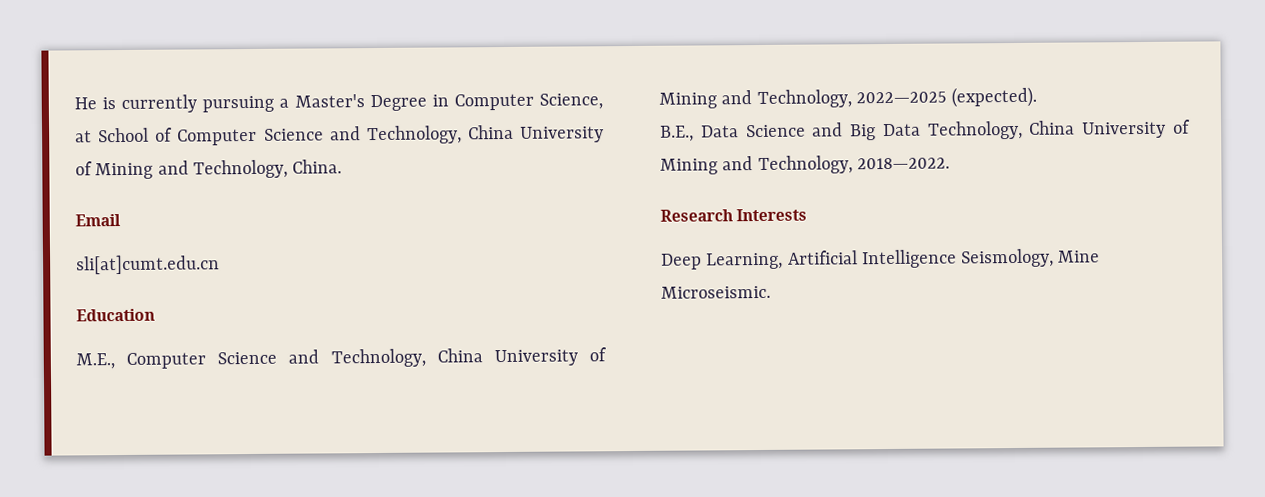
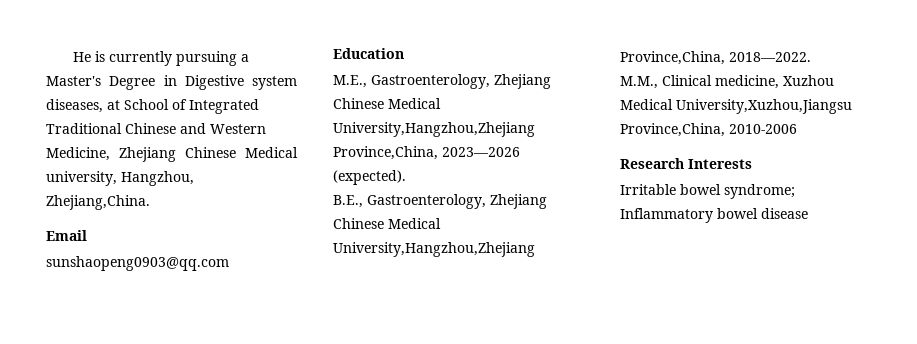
[453,93,603,111] [75,124,604,146] [75,159,343,180] Computer Science, at School of Computer Science and Technology, China University of Mining and Technology, China. -> [184,75,297,90] [46,99,259,114] [46,123,266,134] [46,147,298,162] [46,171,194,186] [46,195,150,210] Digestive system diseases, at School of Integrated Traditional Chinese and Western Medicine, Zhejiang Chinese Medical university, Hangzhou, Zhejiang,China.
[76,254,220,275] sli[at]cumt.edu.cn -> [46,256,229,271] sunshaopeng0903@qq.com
[126,347,607,369] [659,86,1038,109] [660,119,1191,142] [660,155,950,175] [660,208,808,222] [661,248,1101,270] [661,285,771,299] Computer Science and Technology, China University of Mining and Technology, 2022—2025 (expected). // B.E., Data Science and Big Data Technology, China University of Mining and Technology, 2018—2022. // Research Interests // Deep Learning, Artificial Intelligence Seismology, Mine Microseismic. -> [371,74,551,89] [333,98,441,109] [333,122,535,137] [333,146,520,160] [333,170,406,185] [333,194,547,209] [333,218,441,229] [333,242,535,257] [620,51,811,65] [620,75,834,89] [620,99,852,114] [620,123,797,137] [620,158,752,169] [620,184,795,199] [620,208,808,223] Gastroenterology, Zhejiang Chinese Medical University,Hangzhou,Zhejiang Province,China, 2023—2026 (expected). // B.E., Gastroenterology, Zhejiang Chinese Medical University,Hangzhou,Zhejiang Province,China, 2018—2022. // M.M., Clinical medicine, Xuzhou Medical University,Xuzhou,Jiangsu Province,China, 2010-2006 // Research Interests // Irritable bowel syndrome; Inflammatory bowel disease

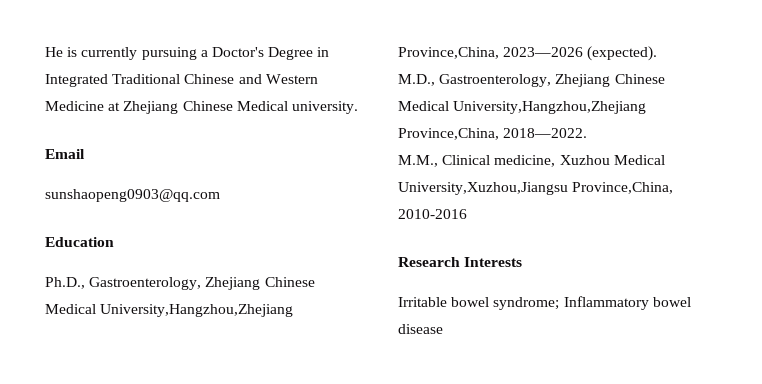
[46,76,101,86] Master's -> [211,47,264,57] Doctor's
[184,75,297,90] [46,99,187,113] Digestive system diseases, at School of -> (330, 52) none
[46,147,298,162] [46,171,194,186] [46,195,150,210] Medicine, Zhejiang Chinese Medical university, Hangzhou, Zhejiang,China. -> [45,101,358,114] Medicine at Zhejiang Chinese Medical university.
[333,75,367,88] M.E., -> [45,277,85,289] Ph.D.,
[333,195,363,208] B.E., -> [398,74,435,86] M.D.,
[729,124,797,134] 2010-2006 -> [398,209,467,219] 2010-2016

